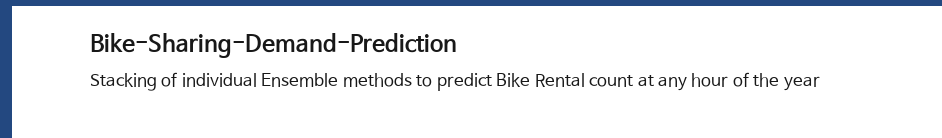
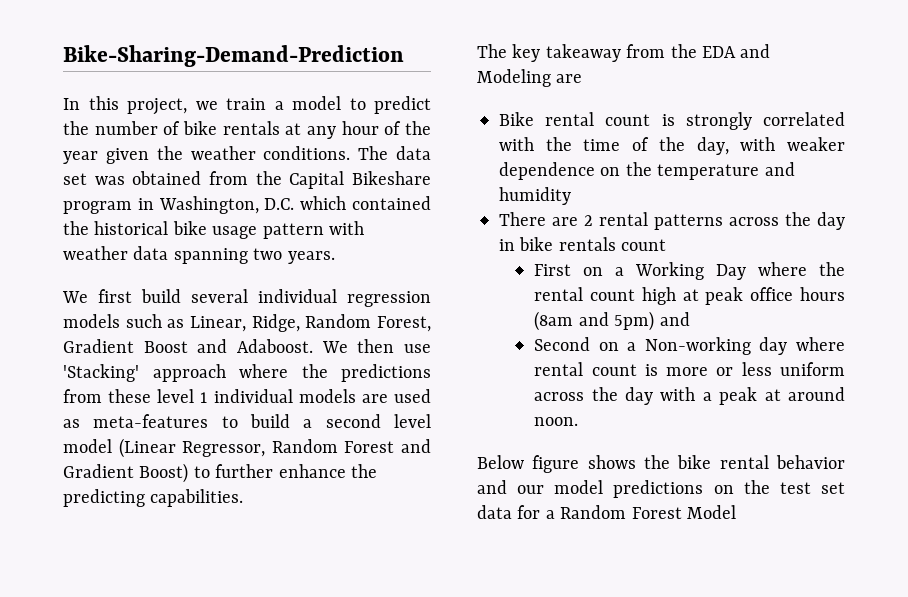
[90,72,634,91] Stacking of individual Ensemble methods to predict Bike Rental count -> [63,96,431,115] [63,121,280,135] In this project, we train a model to predict the number of bike rentals
(820, 83) none -> [105,146,431,164] [63,171,432,189] [63,196,432,214] [63,221,364,239] [63,246,335,264] [62,289,431,307] [63,314,431,332] [63,339,432,353] [63,364,431,382] [63,389,431,403] [63,414,431,428] [63,438,431,458] [63,463,377,483] [63,489,244,507] [477,44,771,62] [477,69,583,87] [499,112,845,130] [499,137,845,155] [499,162,795,180] [499,187,571,205] [499,212,845,230] [499,237,667,251] [534,262,845,280] [534,287,845,305] [534,311,690,331] [534,337,845,355] [534,362,845,376] [534,387,845,405] [534,417,579,426] [477,455,845,473] [477,480,845,498] [477,505,736,519] given the weather conditions. The data set was obtained from the Capital Bikeshare program in Washington, D.C. which contained the historical bike usage pattern with weather data spanning two years. // We first build several individual regression models such as Linear, Ridge, Random Forest, Gradient Boost and Adaboost. We then use 'Stacking' approach where the predictions from these level 1 individual models are used as meta-features to build a second level model (Linear Regressor, Random Forest and Gradient Boost) to further enhance the predicting capabilities. // The key takeaway from the EDA and Modeling are // Bike rental count is strongly correlated with the time of the day, with weaker dependence on the temperature and humidity // There are 2 rental patterns across the day in bike rentals count // First on a Working Day where the rental count high at peak office hours (8am and 5pm) and // Second on a Non-working day where rental count is more or less uniform across the day with a peak at around noon. // Below figure shows the bike rental behavior and our model predictions on the test set data for a Random Forest Model

